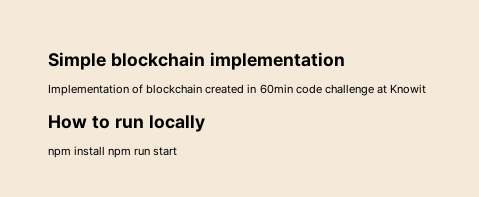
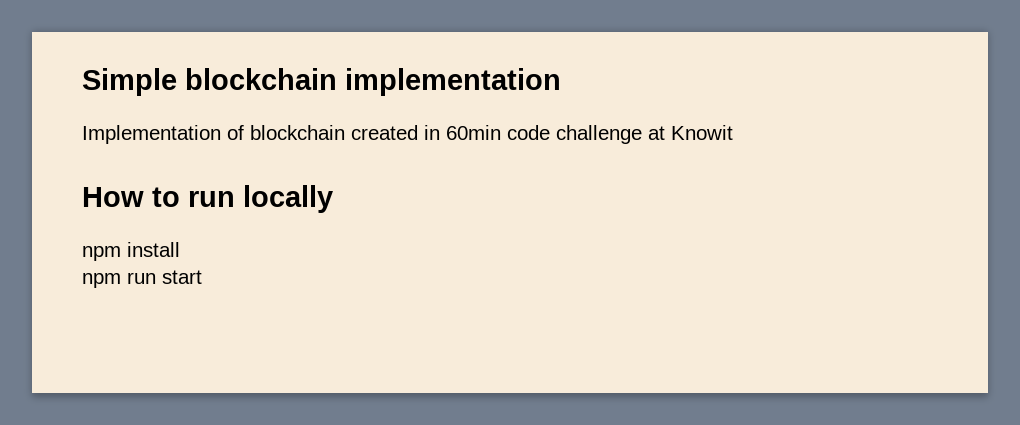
(106, 151) none -> (180, 249) //

